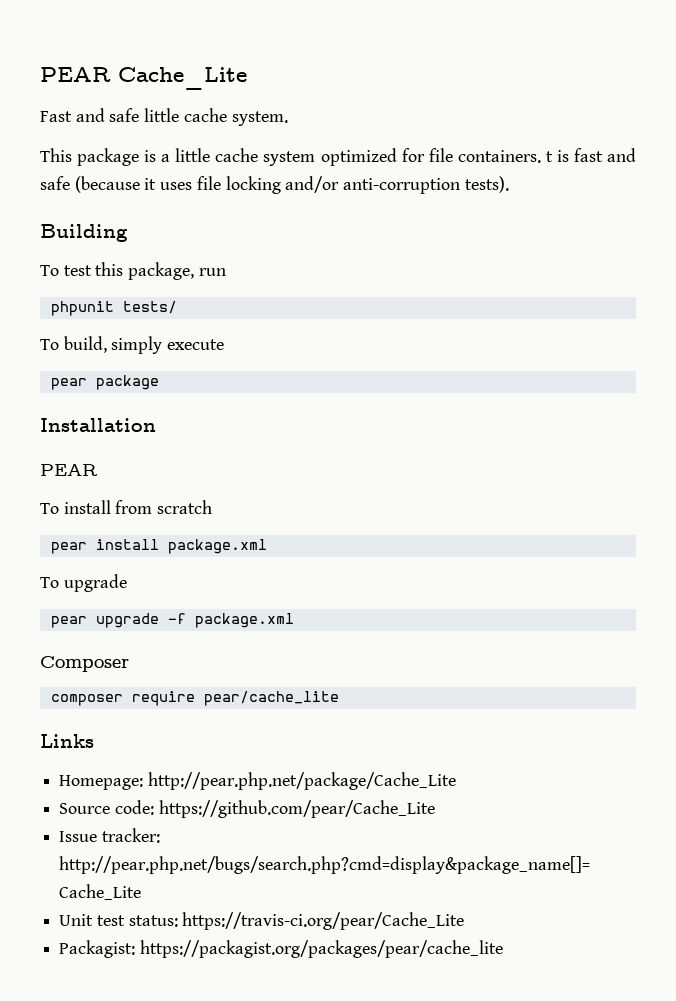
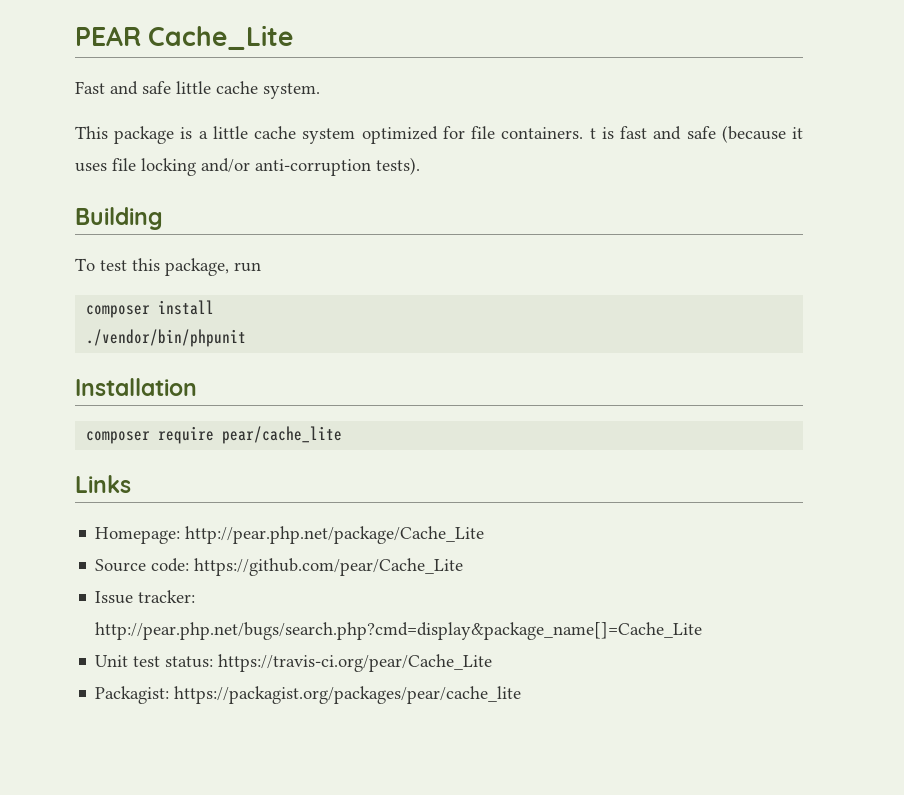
[50,301,177,316] [40,336,225,354] [50,375,159,390] [40,418,156,432] [40,464,98,476] [40,500,213,514] [50,539,267,554] [40,574,127,592] [50,613,294,628] [40,656,129,672] phpunit tests/ // To build, simply execute // pear package // Installation // PEAR // To install from scratch // pear install package.xml // To upgrade // pear upgrade -f package.xml // Composer -> [86,300,215,318] [86,329,247,347] [75,378,197,396] composer install // ./vendor/bin/phpunit // Installation

